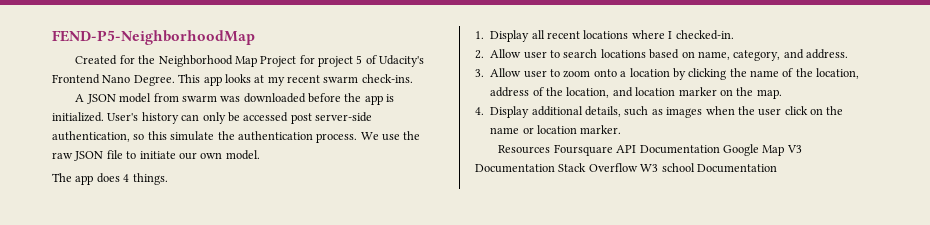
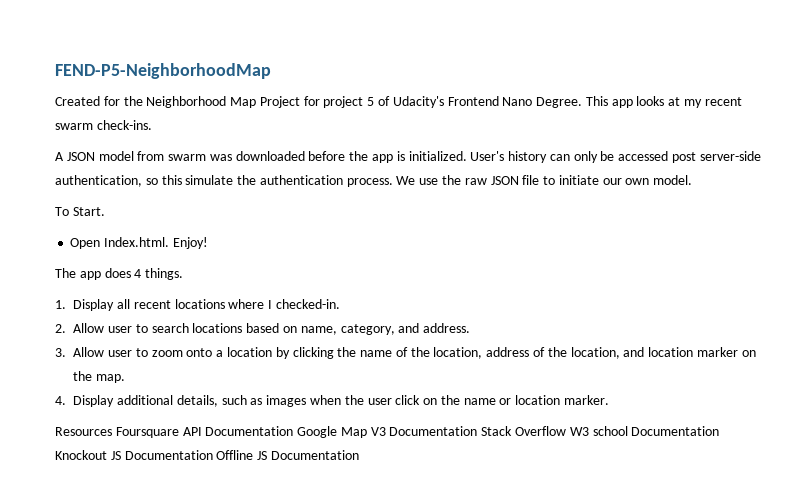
(260, 155) none -> [55,207,105,216] [70,237,208,249] // To Start. // Open Index.html. Enjoy!
(777, 168) none -> [55,450,359,460] Knockout JS Documentation Offline JS Documentation

